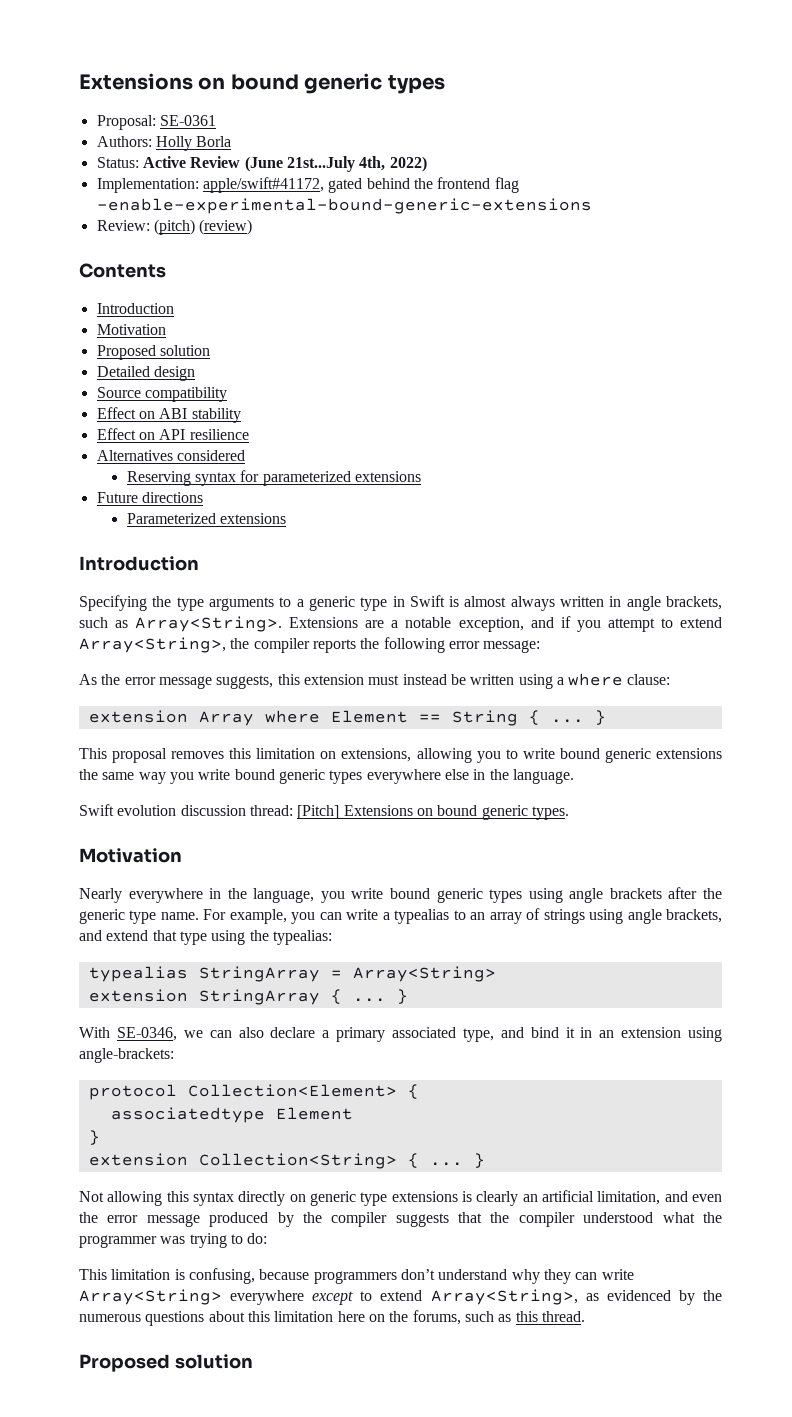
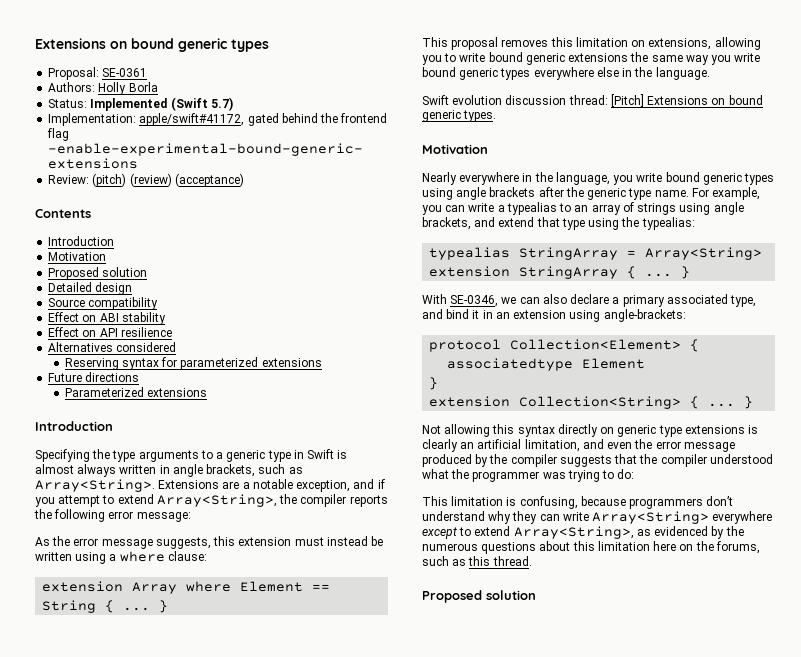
[142,156,427,172] Active Review (June 21st...July 4th, 2022) -> [90,97,233,111] Implemented (Swift 5.7)
(253, 227) none -> [174,173,244,187] (acceptance)

